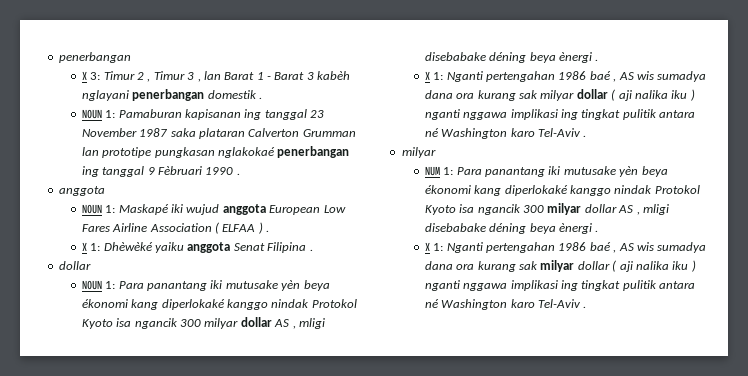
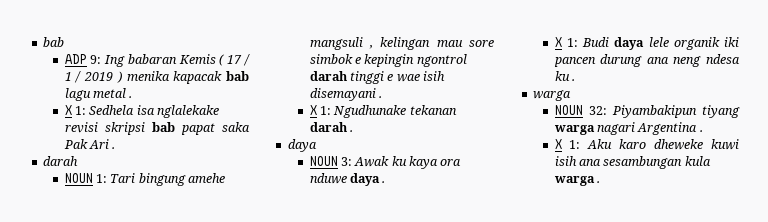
[58,52,131,63] [81,71,351,82] [81,89,263,101] [81,109,325,120] [81,128,356,139] [81,146,350,158] [81,166,240,177] [58,186,105,196] [81,204,346,215] [81,222,270,234] [81,242,313,253] [58,261,91,270] [81,280,330,291] [81,299,357,310] [81,317,325,329] [424,52,599,63] [424,71,707,82] [424,89,695,101] [424,109,696,120] [424,128,587,139] [401,147,436,158] [424,166,668,177] [424,185,700,196] [424,203,669,215] [424,223,599,234] [424,242,707,253] [424,260,696,272] [424,280,696,291] [424,299,582,310] penerbangan // X 3: Timur 2 , Timur 3 , lan Barat 1 - Barat 3 kabèh nglayani penerbangan domestik . // NOUN 1: Pamaburan kapisanan ing tanggal 23 November 1987 saka plataran Calverton Grumman lan prototipe pungkasan nglakokaé penerbangan ing tanggal 9 Fèbruari 1990 . // anggota // NOUN 1: Maskapé iki wujud anggota European Low Fares Airline Association ( ELFAA ) . // X 1: Dhèwèké yaiku anggota Senat Filipina . // dollar // NOUN 1: Para panantang iki mutusake yèn beya ékonomi kang diperlokaké kanggo nindak Protokol Kyoto isa ngancik 300 milyar dollar AS , mligi disebabake déning beya ènergi . // X 1: Nganti pertengahan 1986 baé , AS wis sumadya dana ora kurang sak milyar dollar ( aji nalika iku ) nganti nggawa implikasi ing tingkat pulitik antara né Washington karo Tel-Aviv . // milyar // NUM 1: Para panantang iki mutusake yèn beya ékonomi kang diperlokaké kanggo nindak Protokol Kyoto isa ngancik 300 milyar dollar AS , mligi disebabake déning beya ènergi . // X 1: Nganti pertengahan 1986 baé , AS wis sumadya dana ora kurang sak milyar dollar ( aji nalika iku ) nganti nggawa implikasi ing tingkat pulitik antara né Washington karo Tel-Aviv -> [42,37,64,47] [64,54,250,67] [64,71,249,84] [64,88,133,101] [64,105,220,118] [64,122,250,135] [63,139,116,149] [42,156,78,166] [64,173,226,186] [309,37,494,50] [309,54,467,67] [309,71,446,84] [309,88,382,101] [309,105,457,118] [309,122,353,132] [287,139,317,152] [309,156,462,169] [309,173,386,186] [554,37,739,50] [553,54,740,67] [554,71,575,81] [532,90,571,101] [554,105,740,118] [553,122,703,135] [554,139,739,150] [554,156,711,169] [553,176,595,186] bab // ADP 9: Ing babaran Kemis ( 17 / 1 / 2019 ) menika kapacak bab lagu metal . // X 1: Sedhela isa nglalekake revisi skripsi bab papat saka Pak Ari . // darah // NOUN 1: Tari bingung amehe mangsuli , kelingan mau sore simbok e kepingin ngontrol darah tinggi e wae isih disemayani . // X 1: Ngudhunake tekanan darah . // daya // NOUN 3: Awak ku kaya ora nduwe daya . // X 1: Budi daya lele organik iki pancen durung ana neng ndesa ku . // warga // NOUN 32: Piyambakipun tiyang warga nagari Argentina . // X 1: Aku karo dheweke kuwi isih ana sesambungan kula warga

